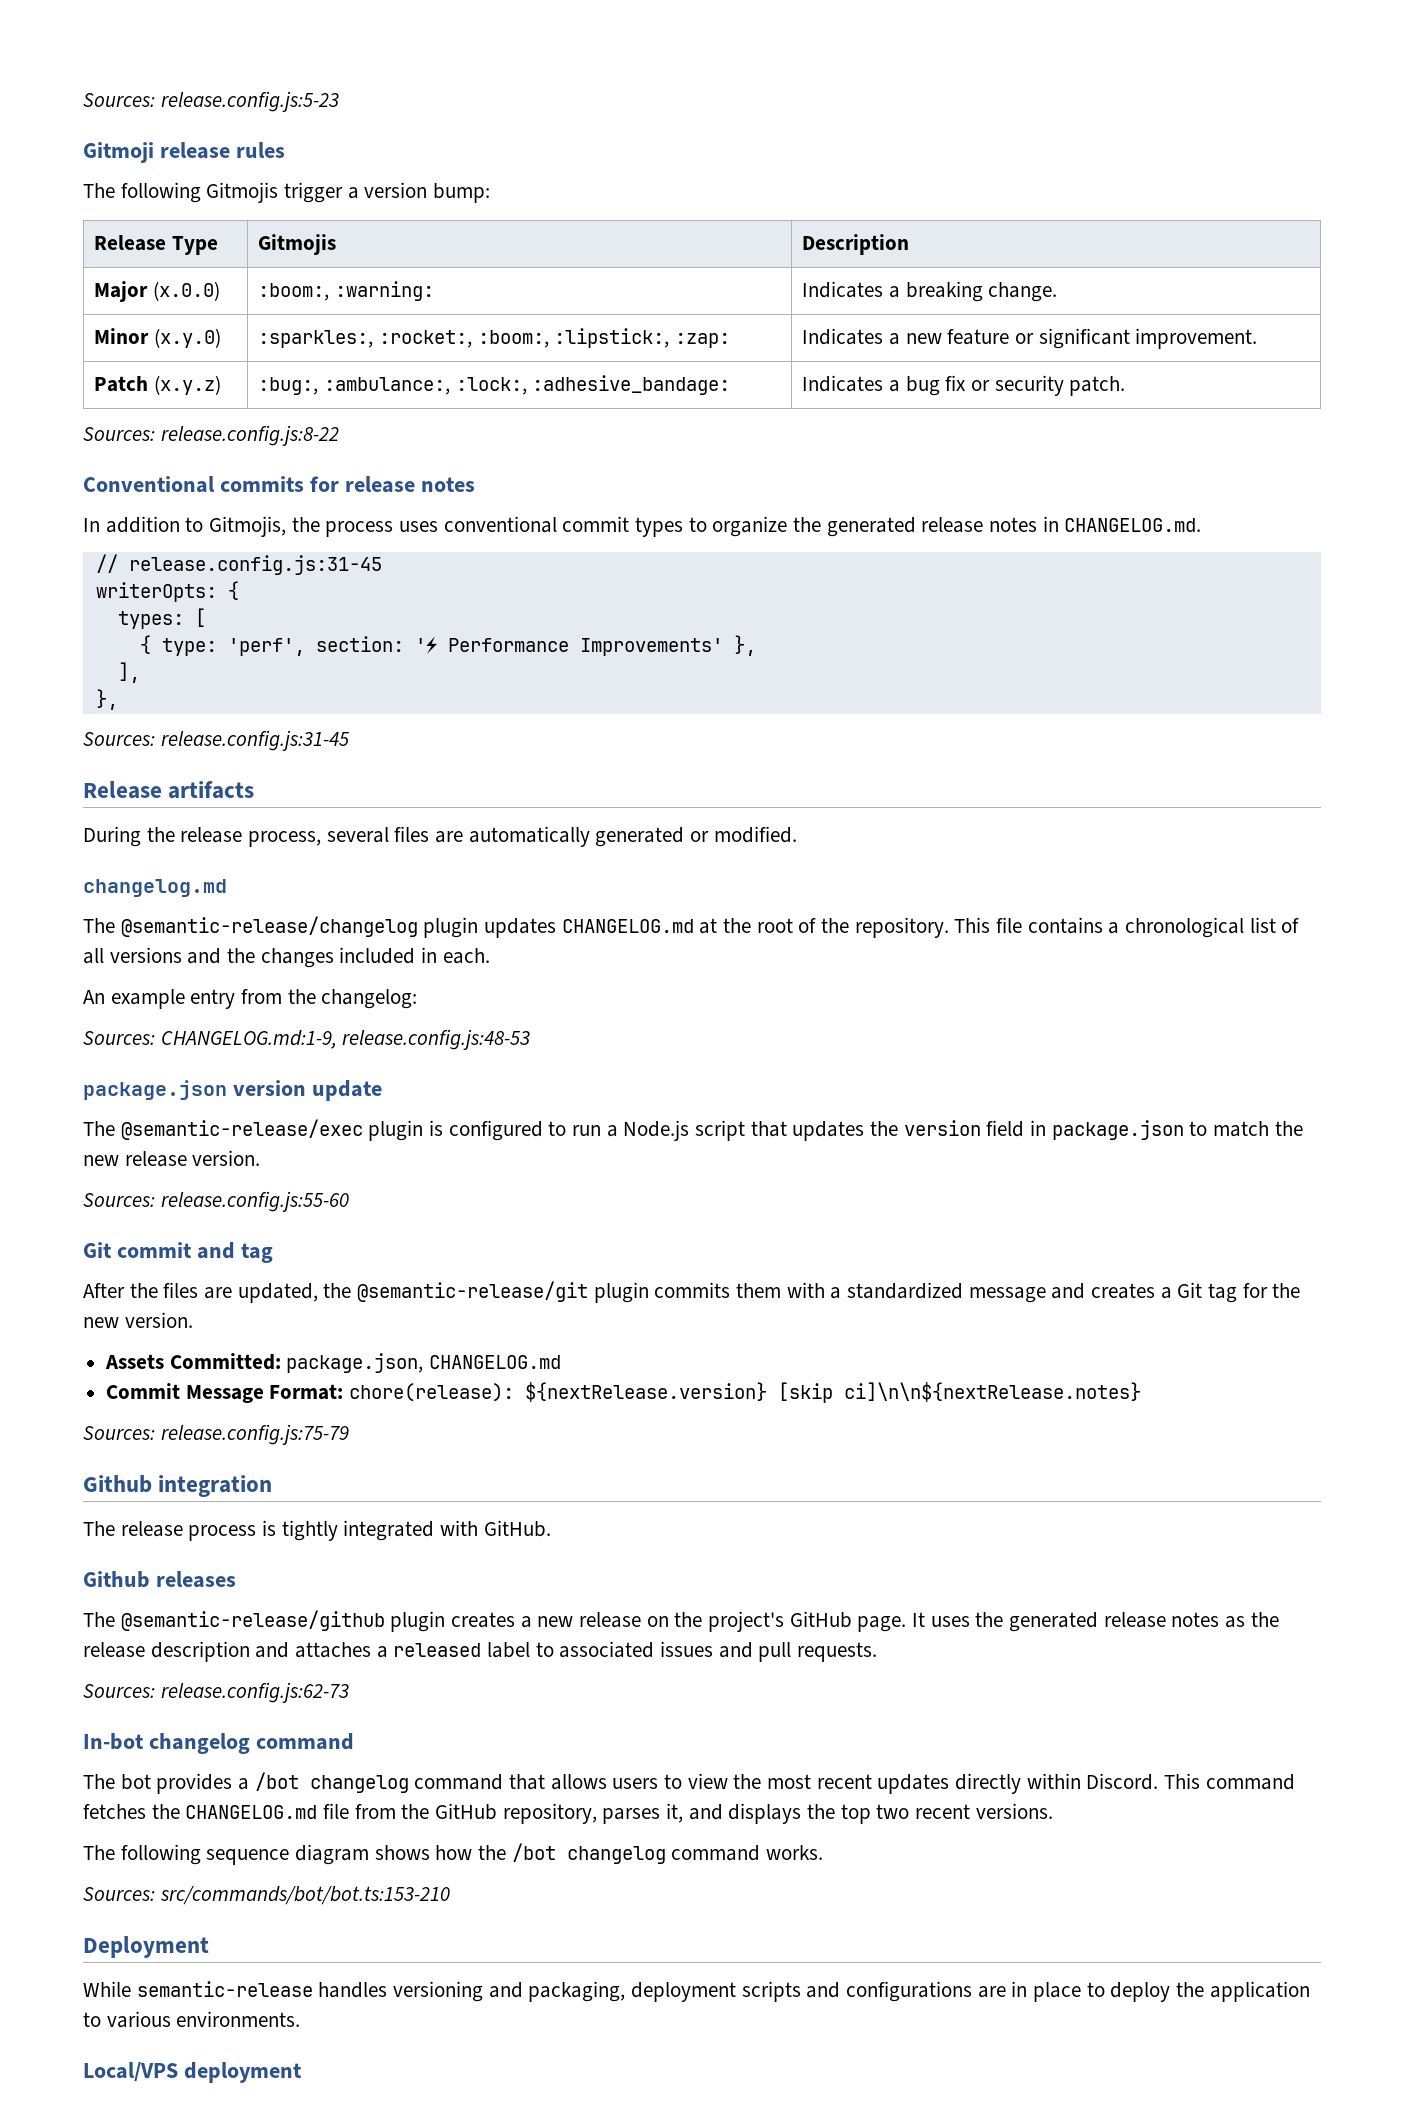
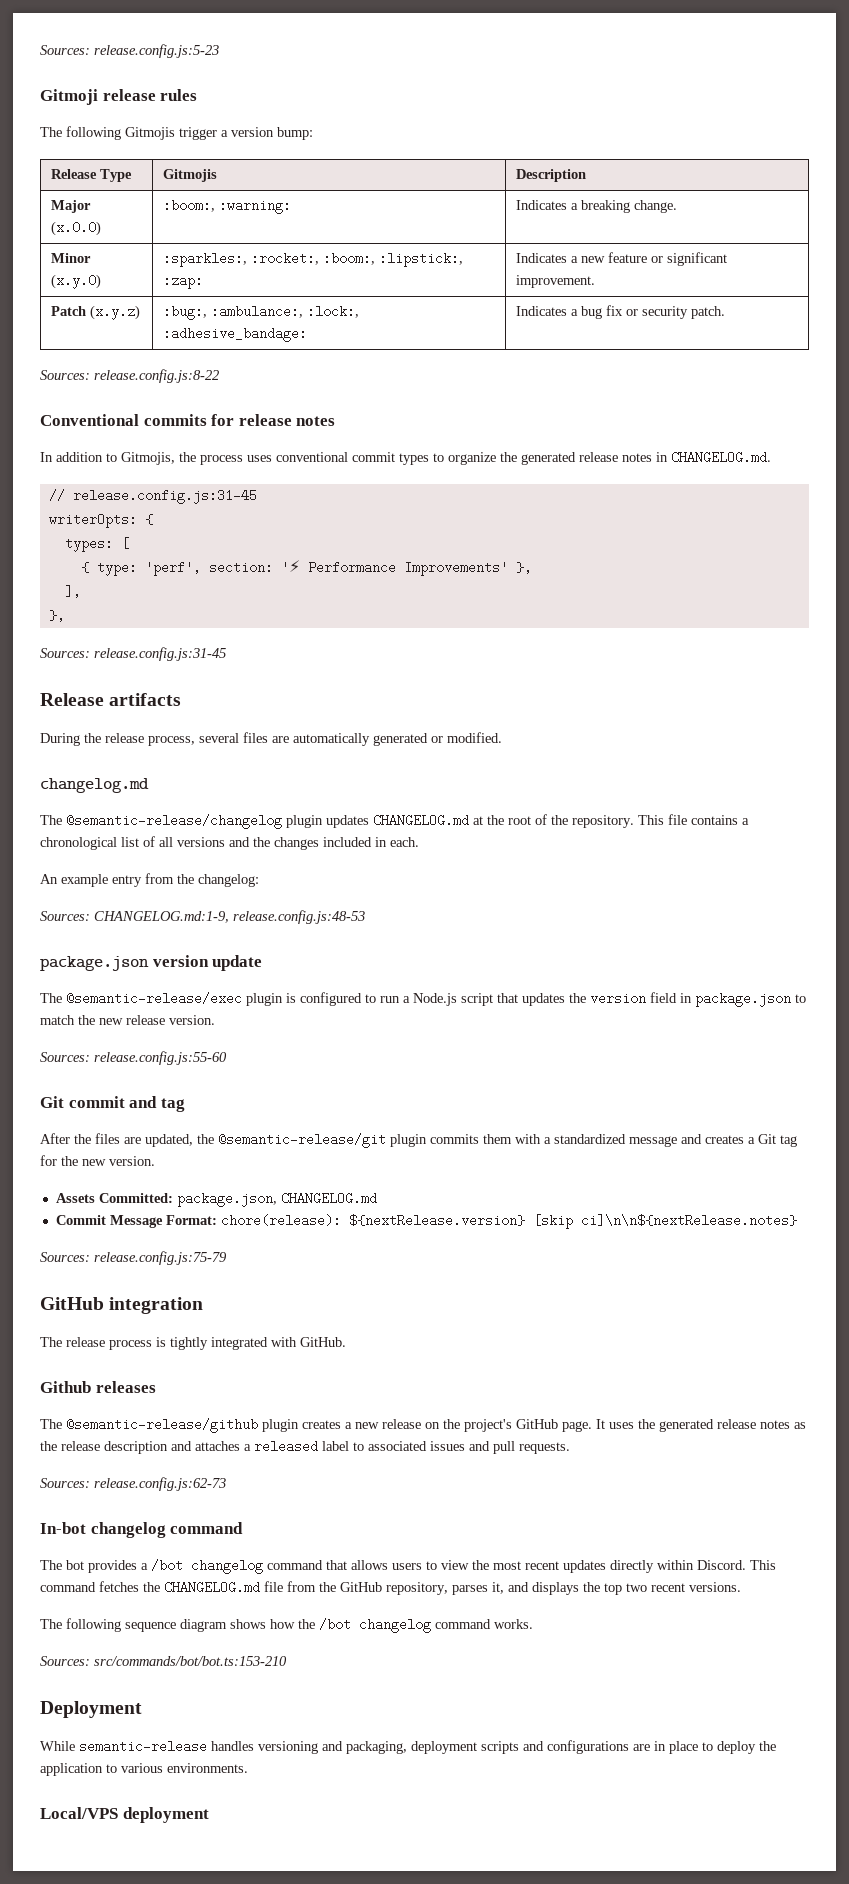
[83,1475,152,1493] Github -> [40,1297,104,1310] GitHub

